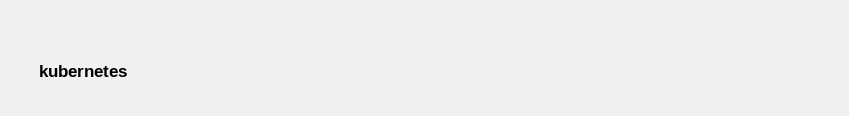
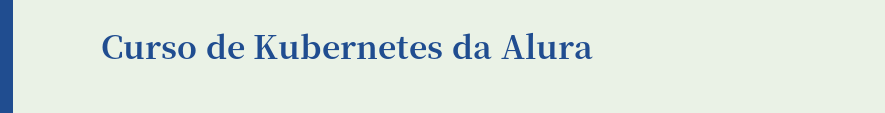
[39,65,127,77] kubernetes -> [101,32,593,59] Curso de Kubernetes da Alura

